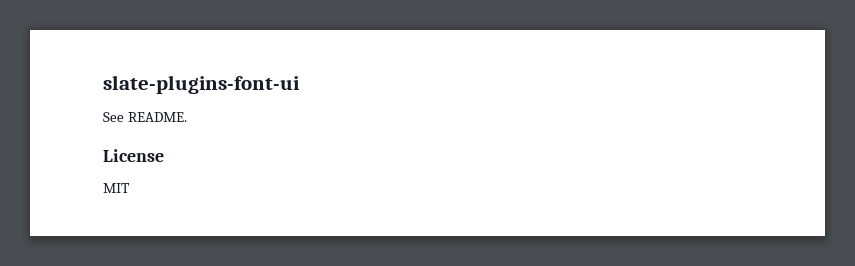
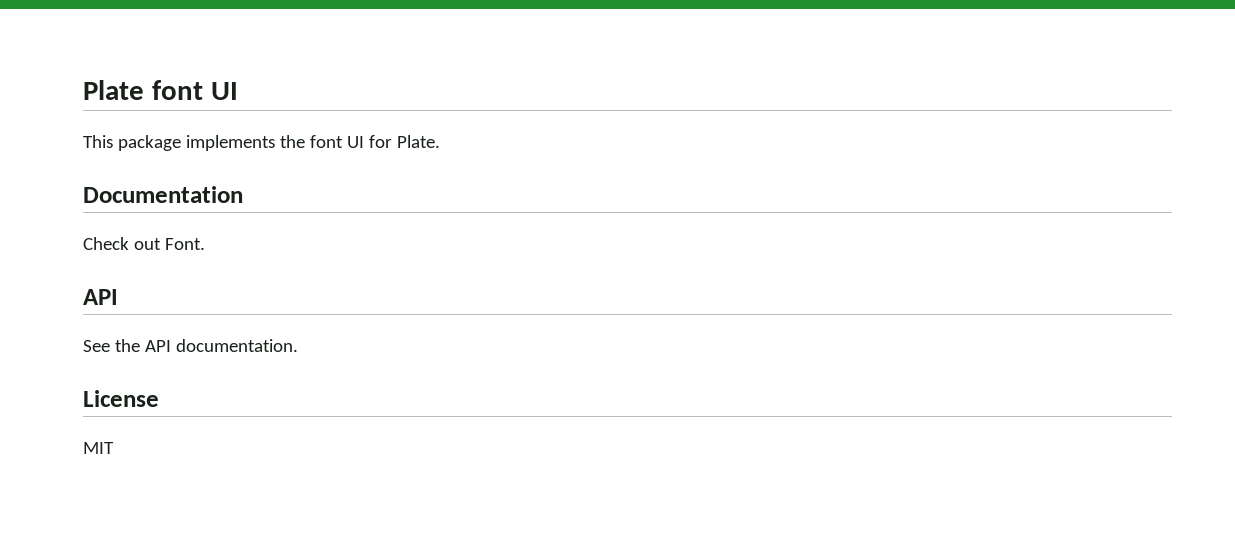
[103,75,300,94] [103,112,187,122] slate-plugins-font-ui // See README. -> [83,80,238,100] [83,135,440,151] [83,186,243,203] [83,237,205,250] [83,289,118,305] [83,339,298,352] Plate font UI // This package implements the font UI for Plate. // Documentation // Check out Font. // API // See the API documentation.

